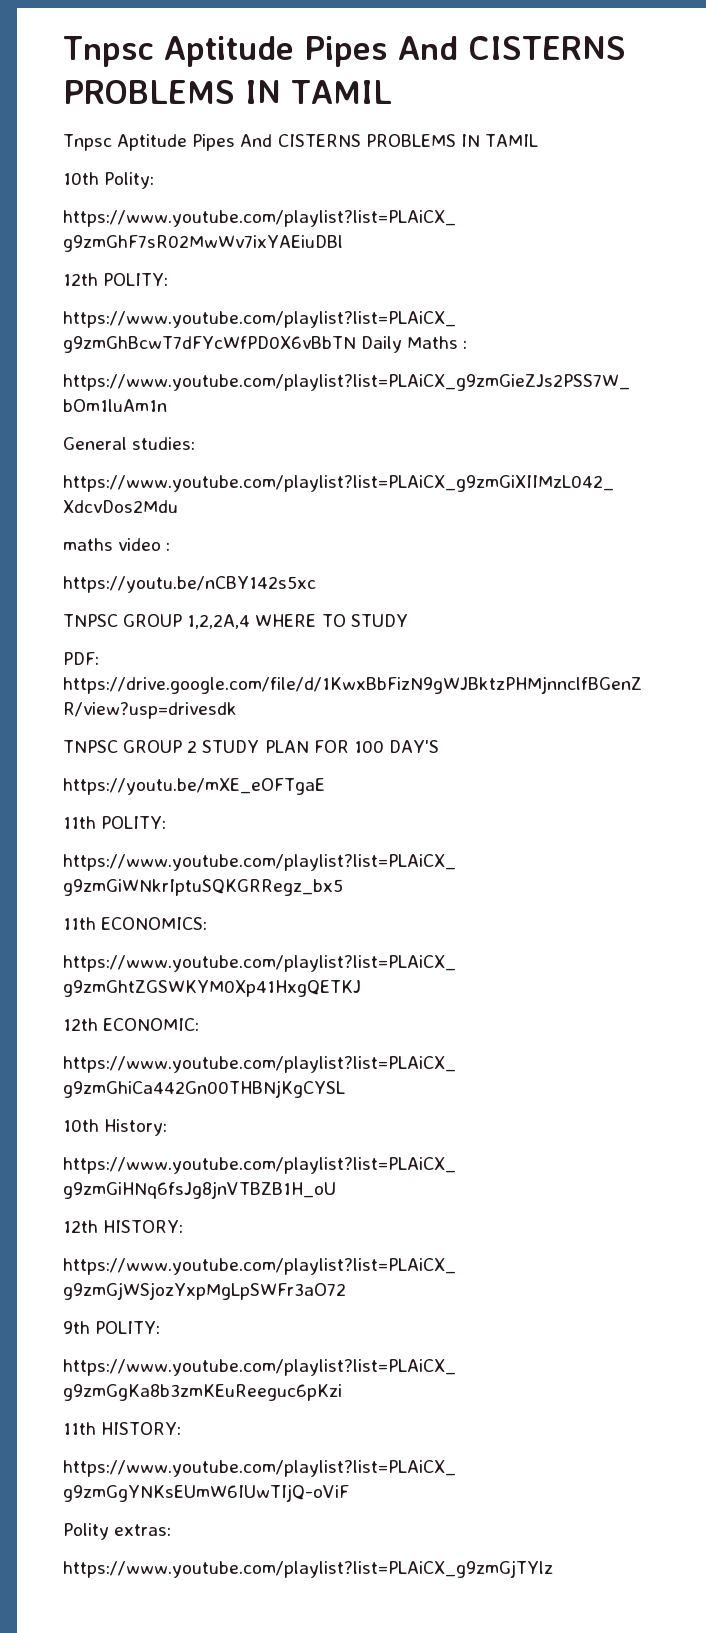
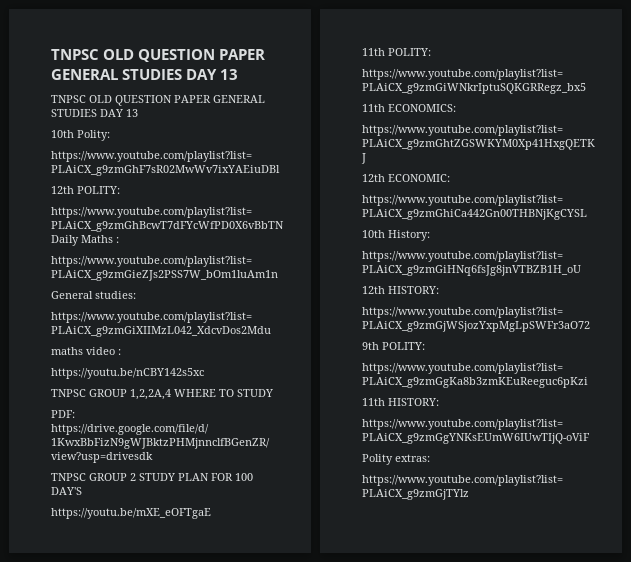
[63,36,626,67] [63,80,392,104] [63,134,538,151] Tnpsc Aptitude Pipes And CISTERNS PROBLEMS IN TAMIL // Tnpsc Aptitude Pipes And CISTERNS PROBLEMS IN TAMIL -> [51,49,266,62] [51,69,239,80] [51,95,265,106] [51,109,138,117] TNPSC OLD QUESTION PAPER GENERAL STUDIES DAY 13 // TNPSC OLD QUESTION PAPER GENERAL STUDIES DAY 13

